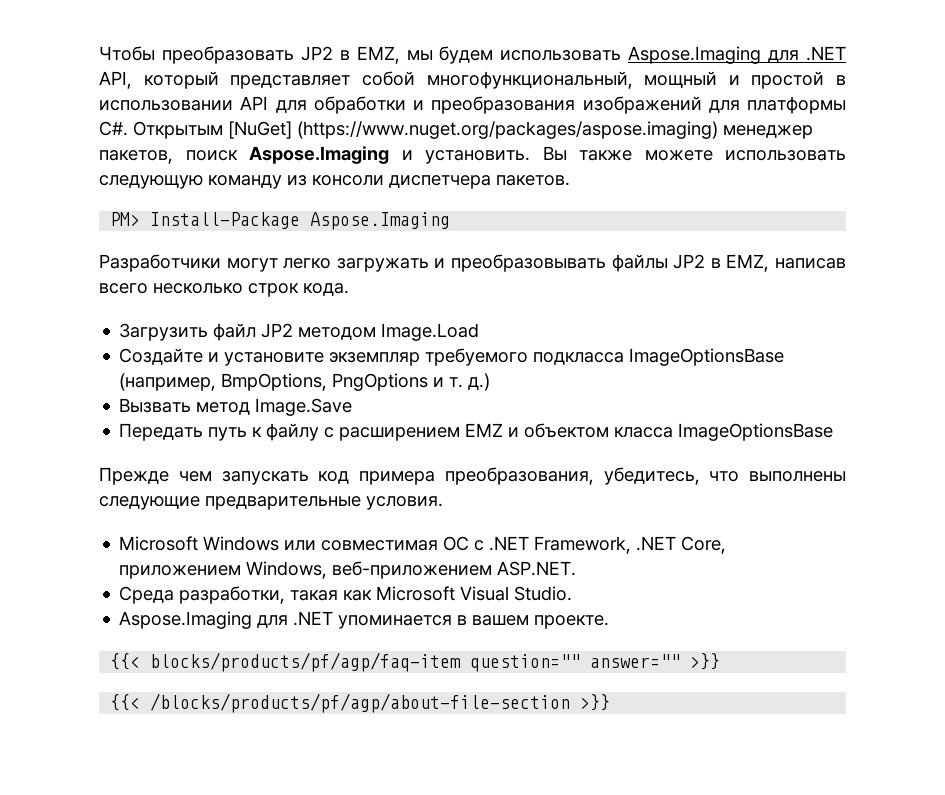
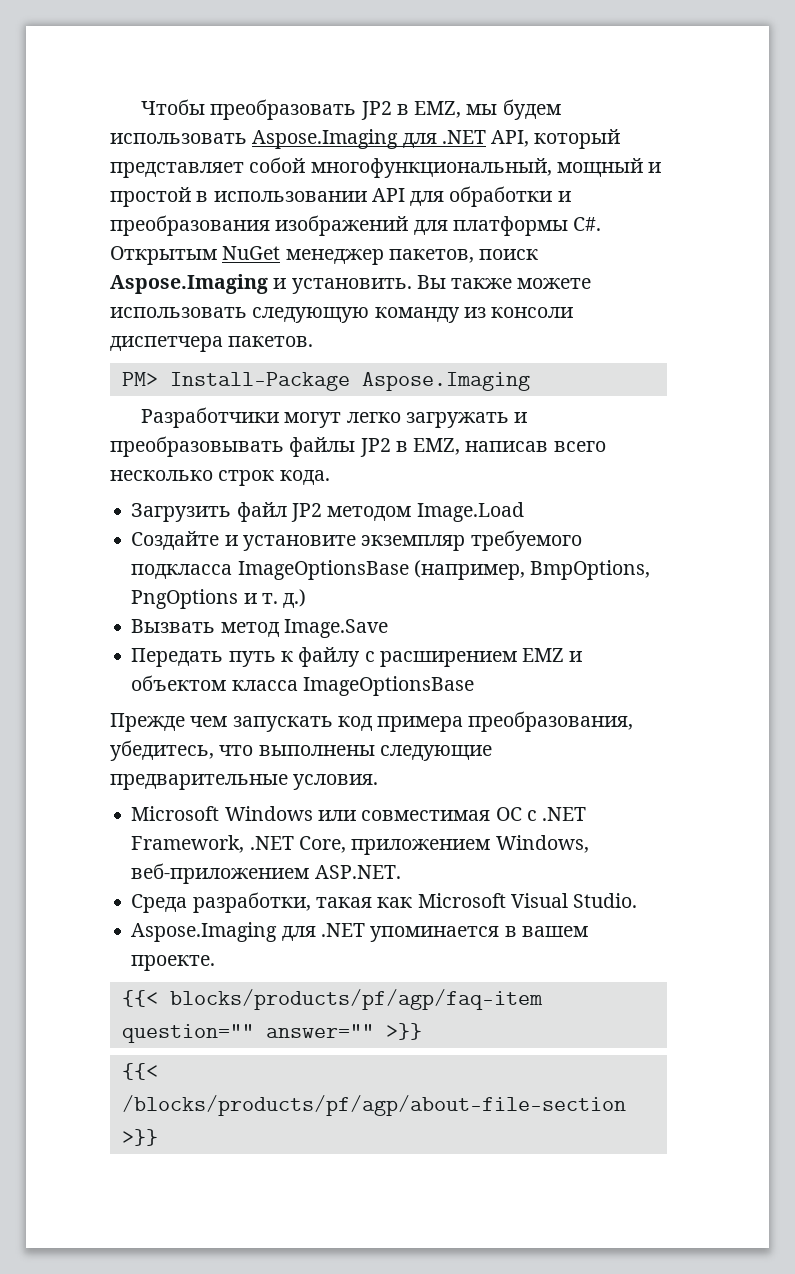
[228,121,718,139] [NuGet] (https://www.nuget.org/packages/aspose.imaging) -> [222,246,281,260] NuGet

